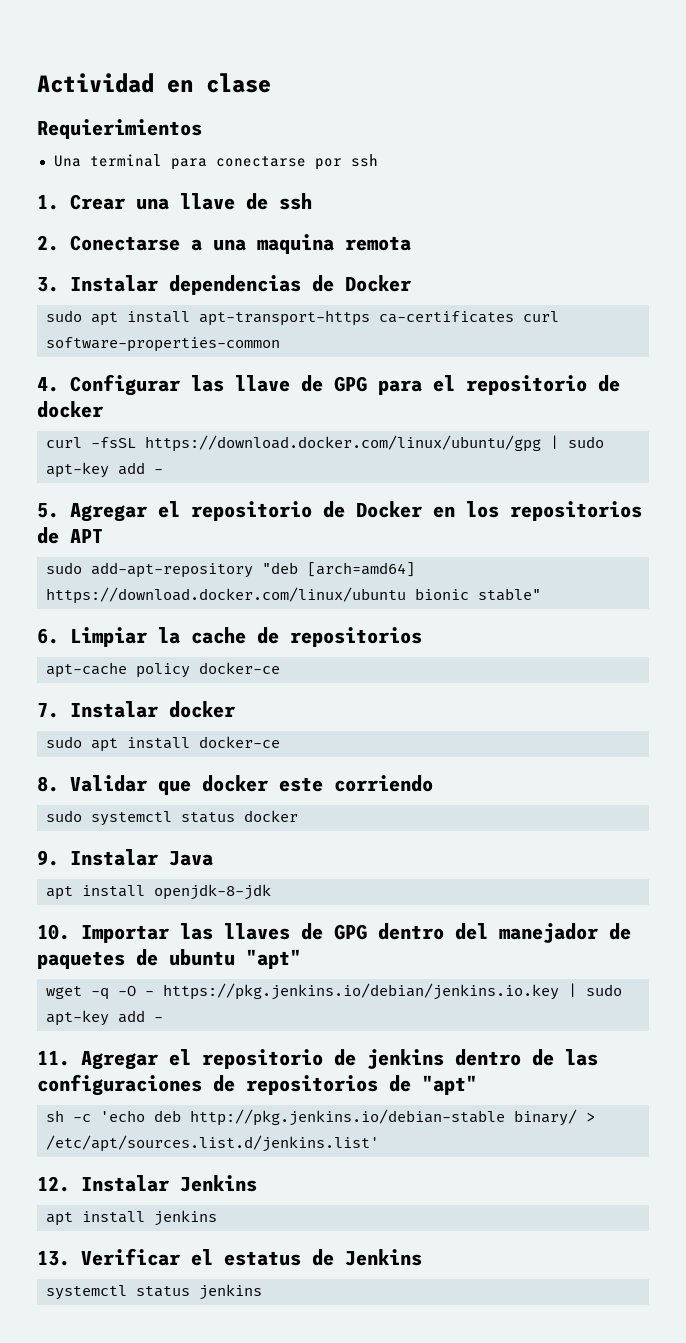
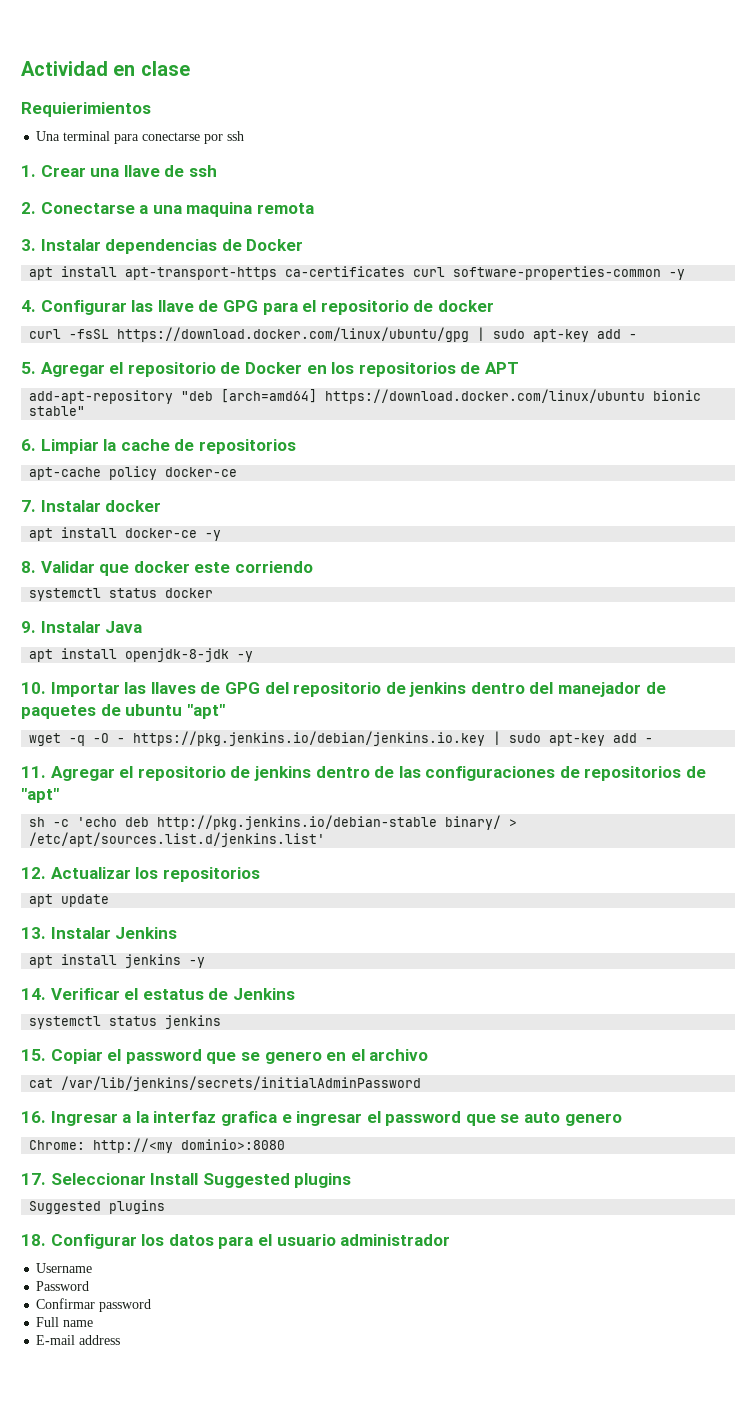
[46,310,82,322] sudo -> (304, 245) none
(280, 344) none -> [669,269,686,280] -y
[46,562,82,574] sudo -> (519, 368) none
[46,736,82,748] sudo -> (162, 506) none
(280, 742) none -> [205,530,222,541] -y
[46,810,82,822] sudo -> (313, 567) none
(271, 892) none -> [237,651,254,662] -y
(367, 932) none -> [264,682,467,697] del repositorio de jenkins
(70, 1184) none -> [50,867,260,882] [29,894,110,907] [21,927,46,939] Actualizar los repositorios // apt update // 13.
[37,1251,70,1266] // 13. -> [189,957,206,968] [21,988,46,1000] -y // 14.
(262, 1292) none -> [21,1049,429,1064] [29,1076,422,1091] [21,1111,622,1126] [29,1138,286,1153] [21,1173,352,1188] [29,1200,166,1214] [21,1234,451,1249] [36,1263,93,1273] [36,1281,90,1291] [36,1298,152,1312] [36,1317,94,1327] [36,1335,121,1345] // 15. Copiar el password que se genero en el archivo // cat /var/lib/jenkins/secrets/initialAdminPassword // 16. Ingresar a la interfaz grafica e ingresar el password que se auto genero // Chrome: http://<my dominio>:8080 // 17. Seleccionar Install Suggested plugins // Suggested plugins // 18. Configurar los datos para el usuario administrador // Username // Password // Confirmar password // Full name // E-mail address

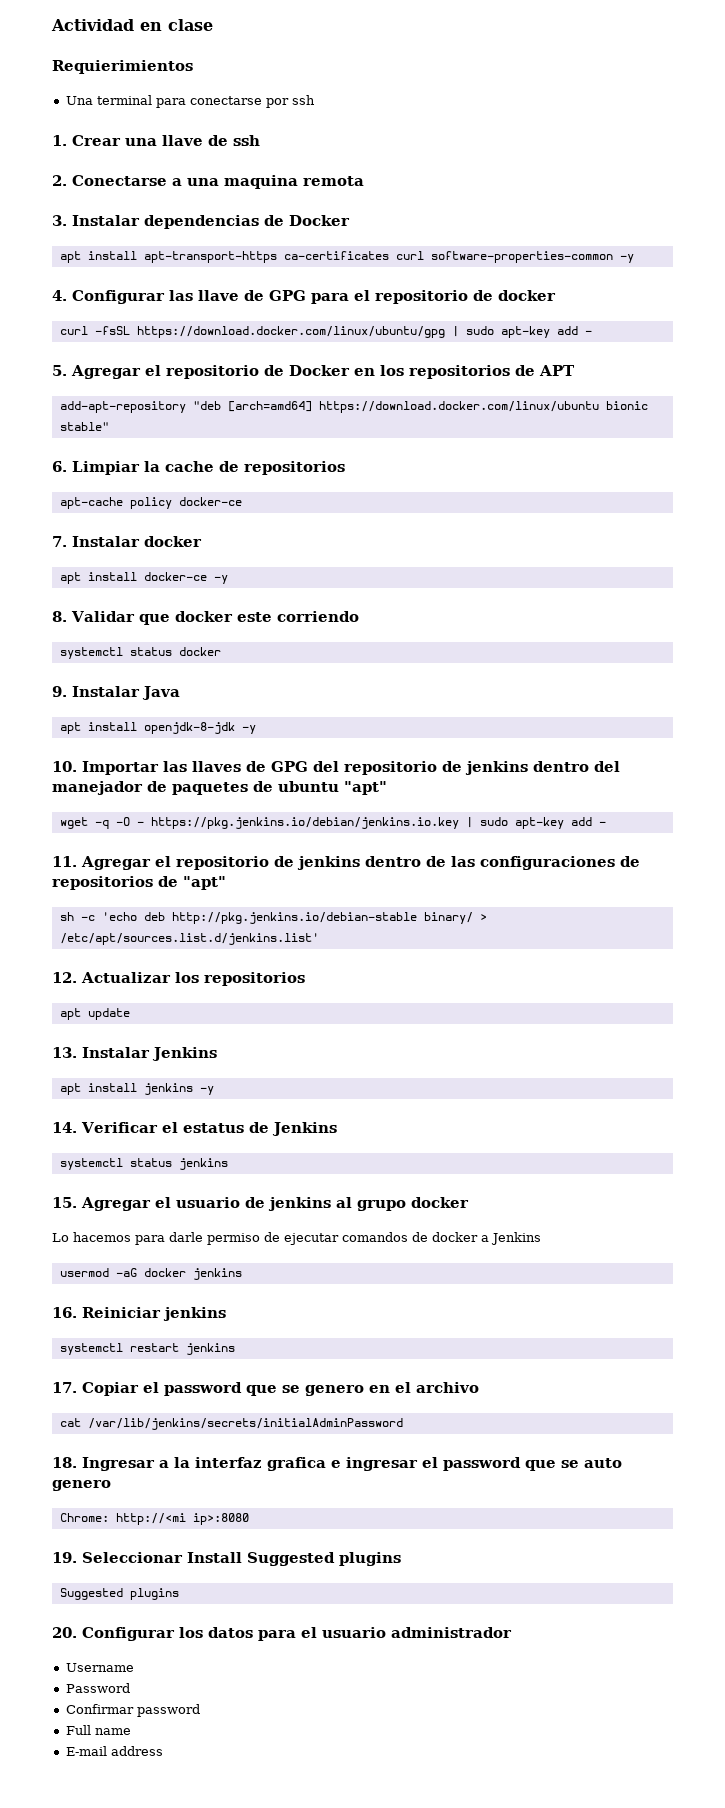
(46, 1055) none -> [81,1197,469,1211] [52,1232,541,1245] [59,1268,242,1280] [52,1307,226,1321] [59,1343,235,1355] [52,1382,77,1393] Agregar el usuario de jenkins al grupo docker // Lo hacemos para darle permiso de ejecutar comandos de docker a Jenkins // usermod -aG docker jenkins // 16. Reiniciar jenkins // systemctl restart jenkins // 17.
[21,1111,46,1123] 16. -> [52,1457,77,1468] 18.
[93,1138,286,1153] [21,1173,46,1185] http://<my dominio>:8080 // 17. -> [115,1513,249,1525] [52,1552,77,1563] http://<mi ip>:8080 // 19.
[21,1234,46,1246] 18. -> [52,1627,77,1638] 20.

